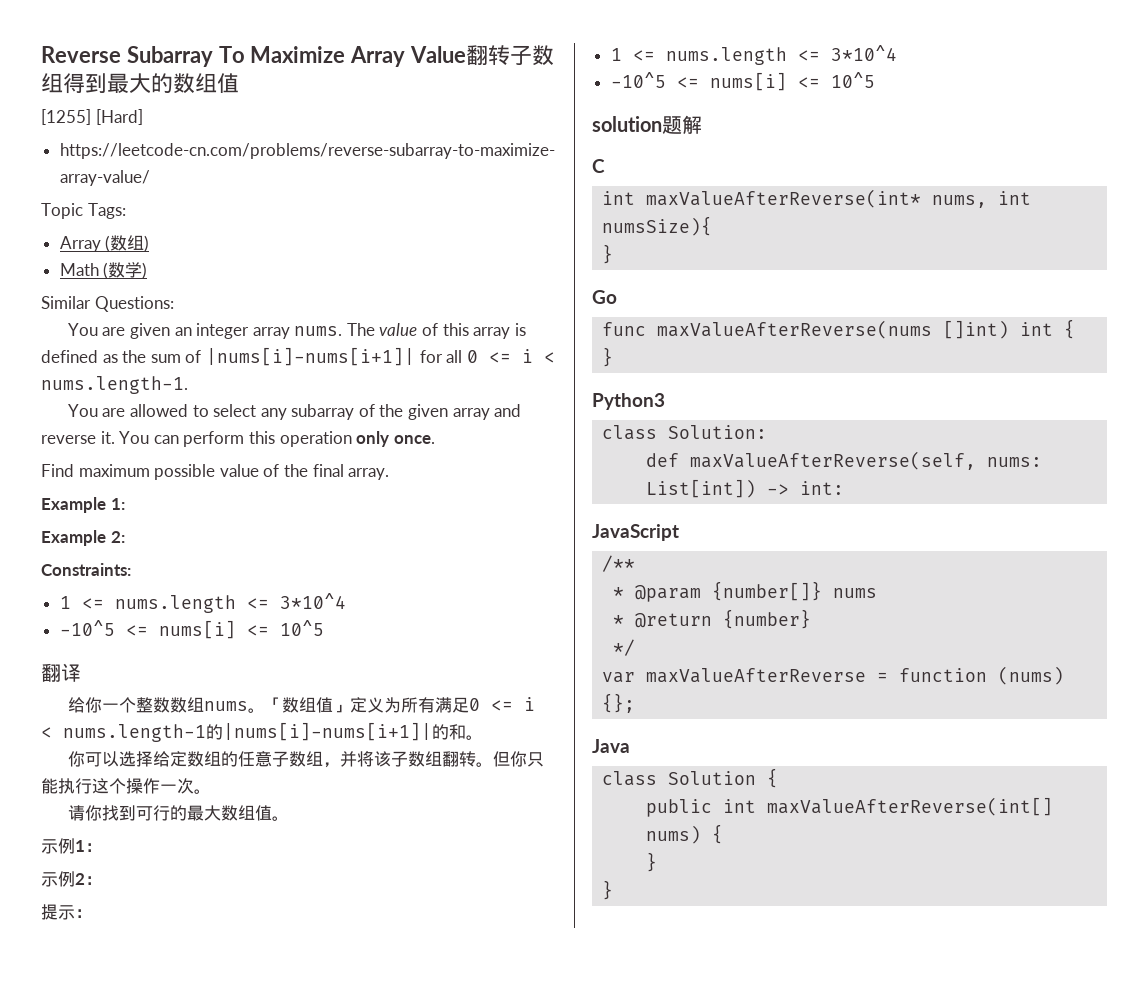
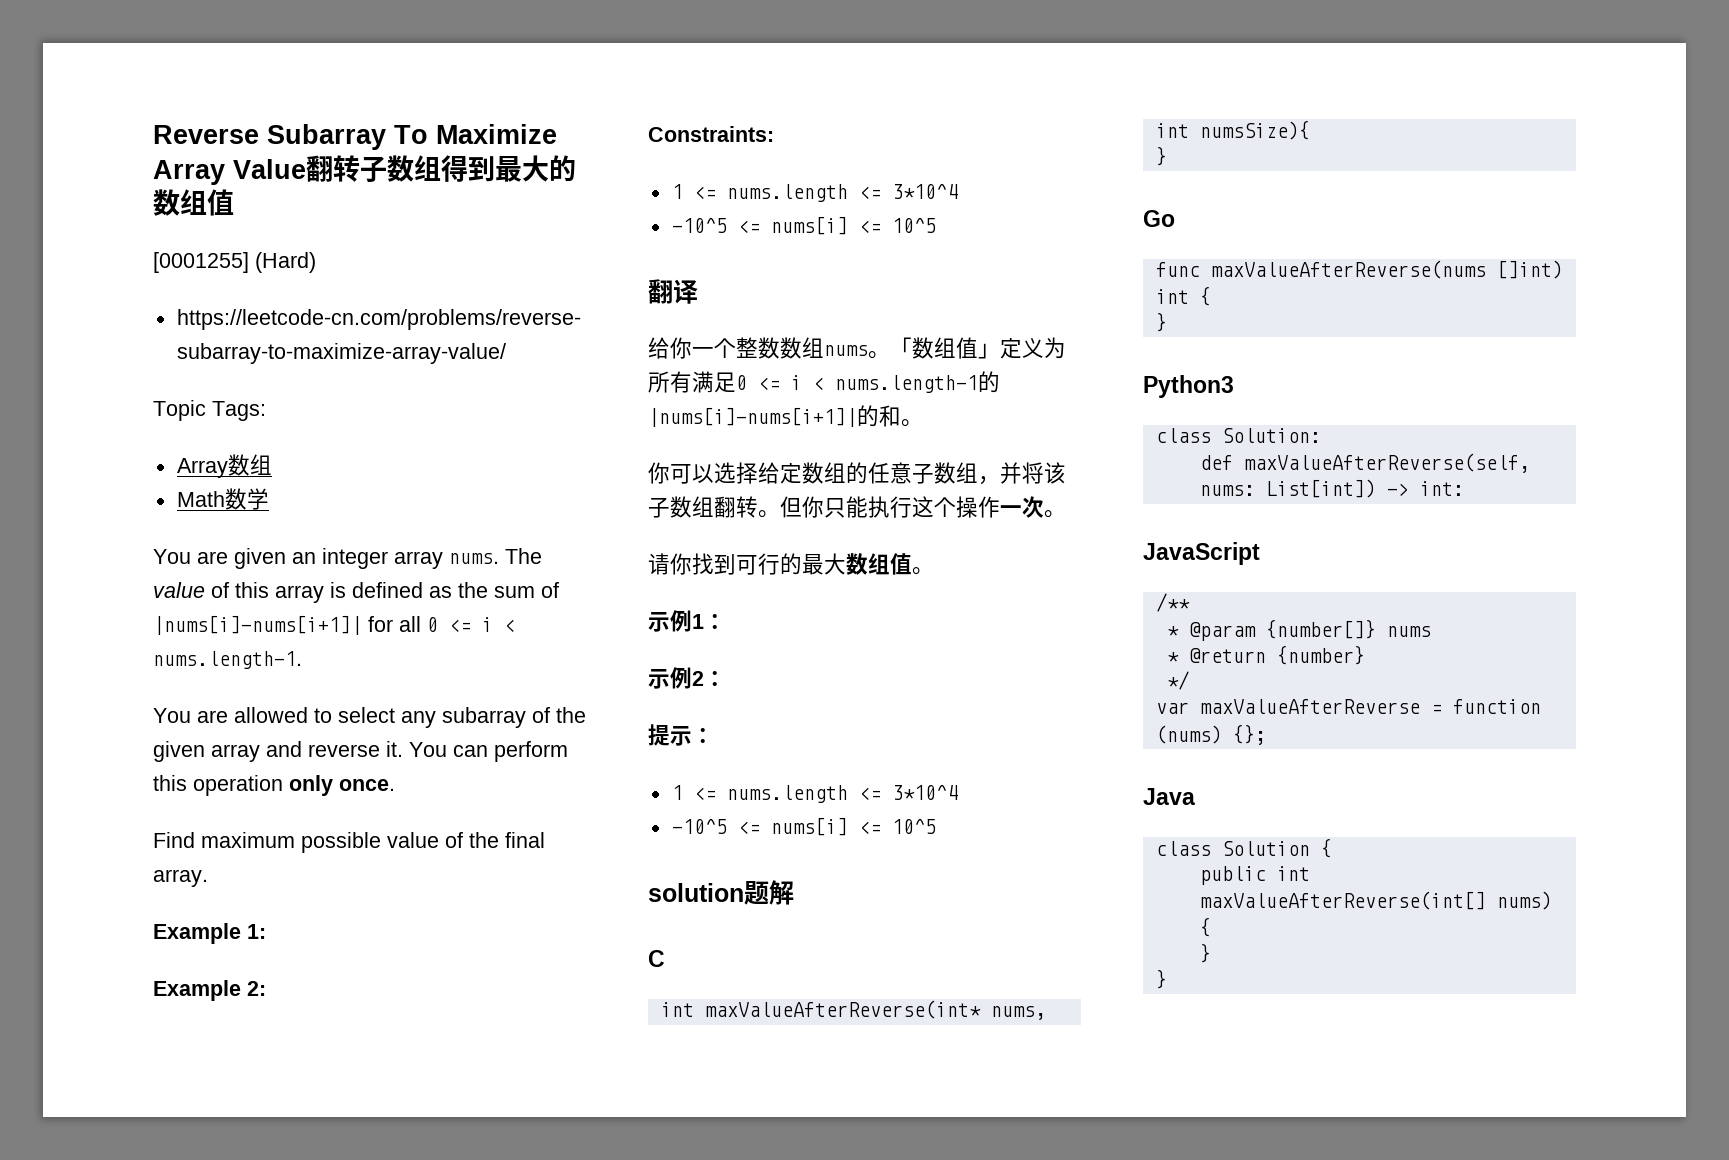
[41,109,143,125] [1255] [Hard] -> [153,252,316,273] [0001255] (Hard)
[105,235,150,252] (数组) -> [227,454,272,476] 数组
[103,262,109,279] ( -> (225, 499) none
[142,262,148,279] [41,296,174,312] ) // Similar Questions: -> (269, 499) none

